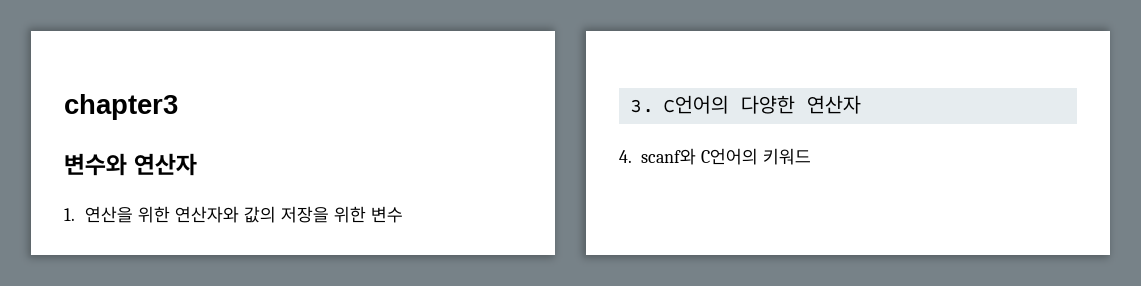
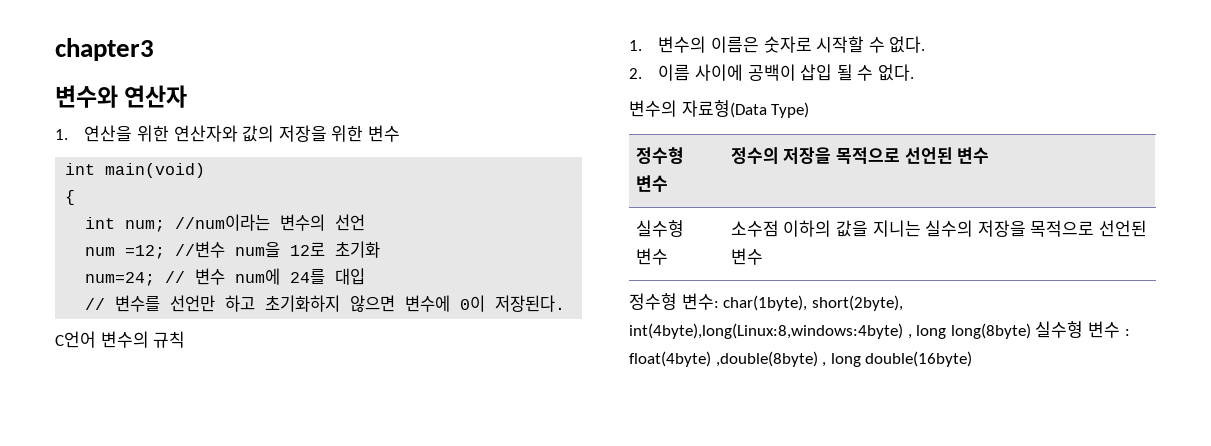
[629,95,861,114] [619,148,811,165] 3. C언어의 다양한 연산자 // 4. scanf와 C언어의 키워드 -> [65,163,206,178] [65,190,76,205] [85,214,366,232] [85,241,381,259] [85,268,366,286] [85,295,566,312] [55,331,186,348] [629,36,926,53] [629,64,914,81] [629,100,810,118] [635,147,684,164] [635,175,668,192] [730,147,990,164] [635,220,684,237] [635,248,668,265] [730,220,1147,237] [730,248,763,265] [629,293,903,311] [629,321,1130,339] [629,351,973,367] int main(void) // { // int num; //num이라는 변수의 선언 // num =12; //변수 num을 12로 초기화 // num=24; // 변수 num에 24를 대입 // // 변수를 선언만 하고 초기화하지 않으면 변수에 0이 저장된다. // C언어 변수의 규칙 // 1. 변수의 이름은 숫자로 시작할 수 없다. // 2. 이름 사이에 공백이 삽입 될 수 없다. // 변수의 자료형(Data Type) // 정수형 변수 | 정수의 저장을 목적으로 선언된 변수 // 실수형 변수 | 소수점 이하의 값을 지니는 실수의 저장을 목적으로 선언된 변수 // 정수형 변수: char(1byte), short(2byte), int(4byte),long(Linux:8,windows:4byte) , long long(8byte) 실수형 변수 : float(4byte) ,double(8byte) , long double(16byte)

